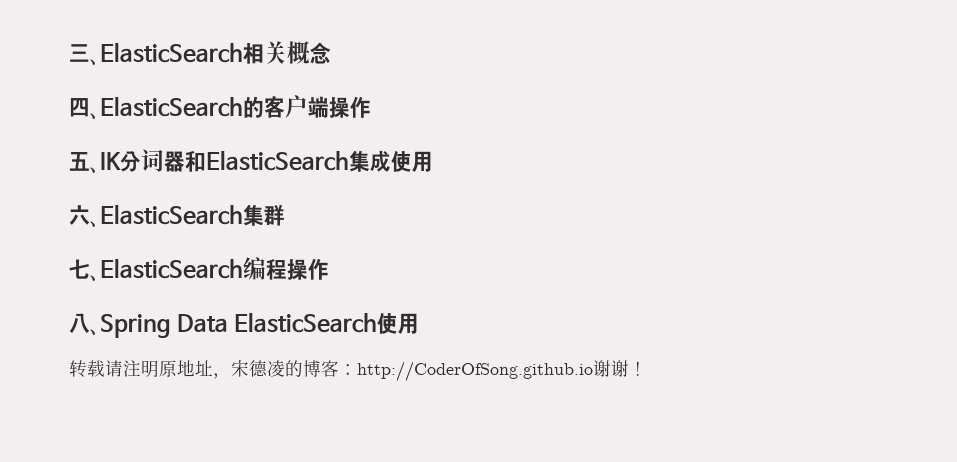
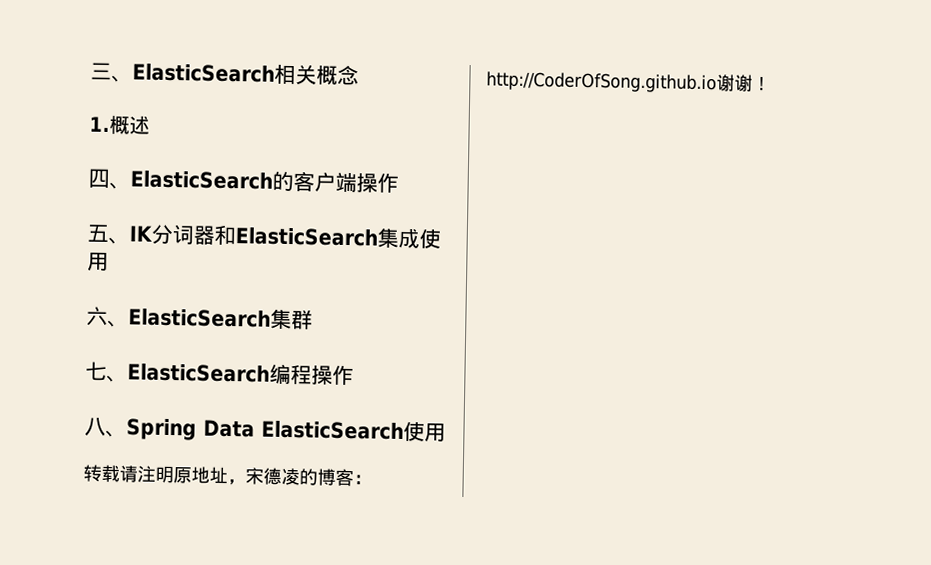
(331, 53) none -> [89,114,150,135] // 1.概述

